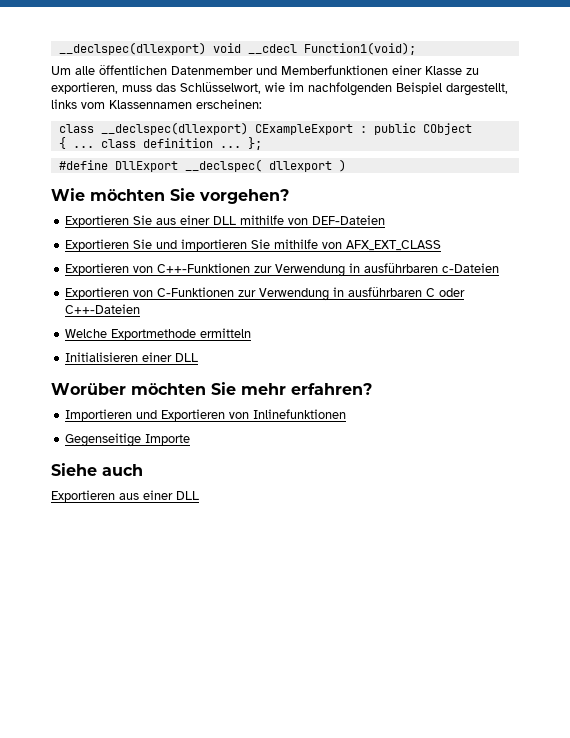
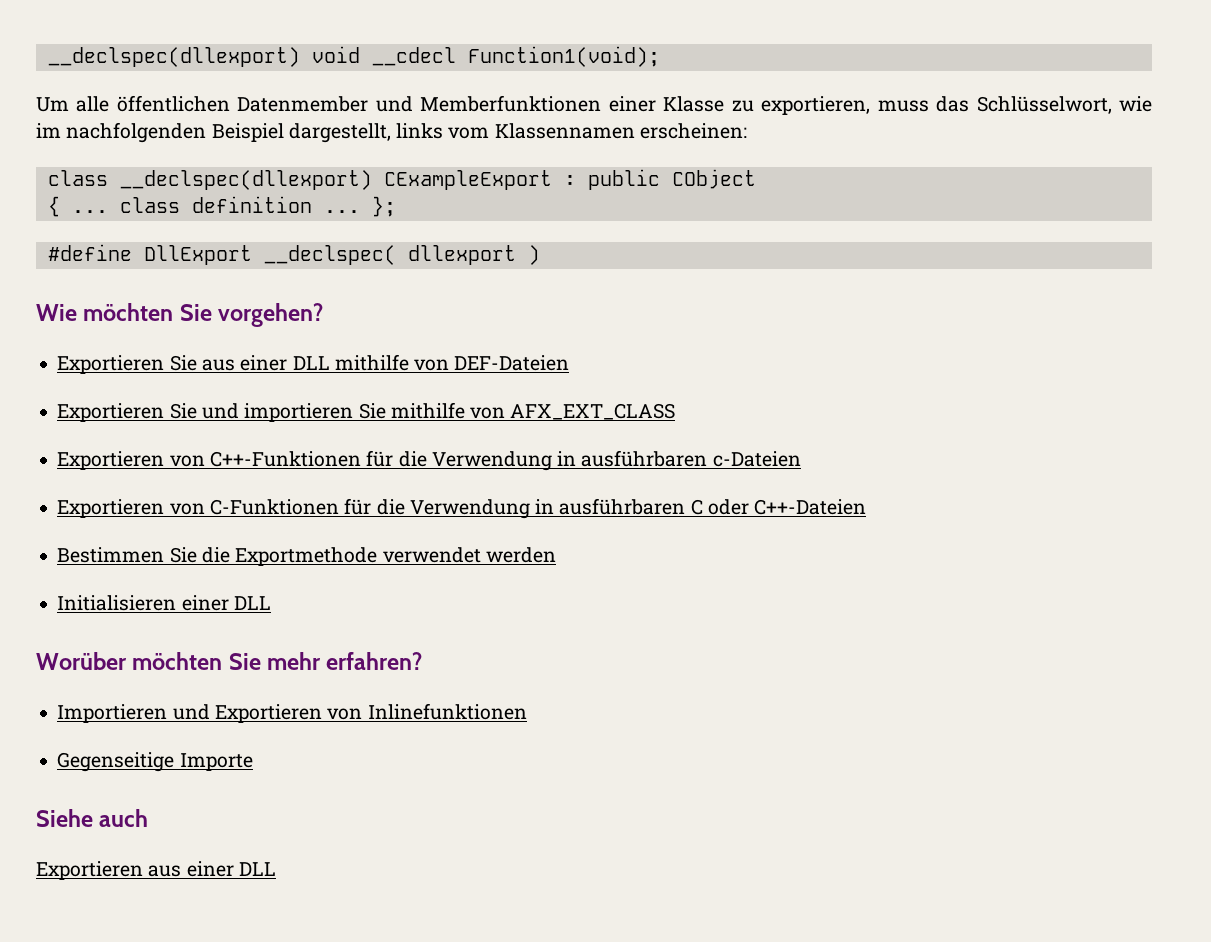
[254,266,273,273] zur -> [366,450,427,467] für die
[238,290,257,297] zur -> [344,498,405,515] für die
[65,328,252,340] Welche Exportmethode ermitteln -> [57,547,556,566] Bestimmen Sie die Exportmethode verwendet werden

